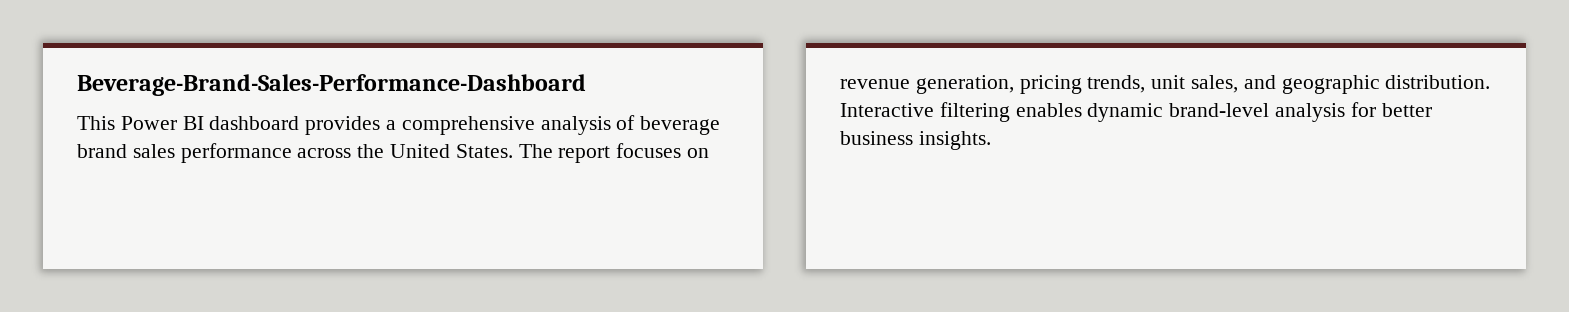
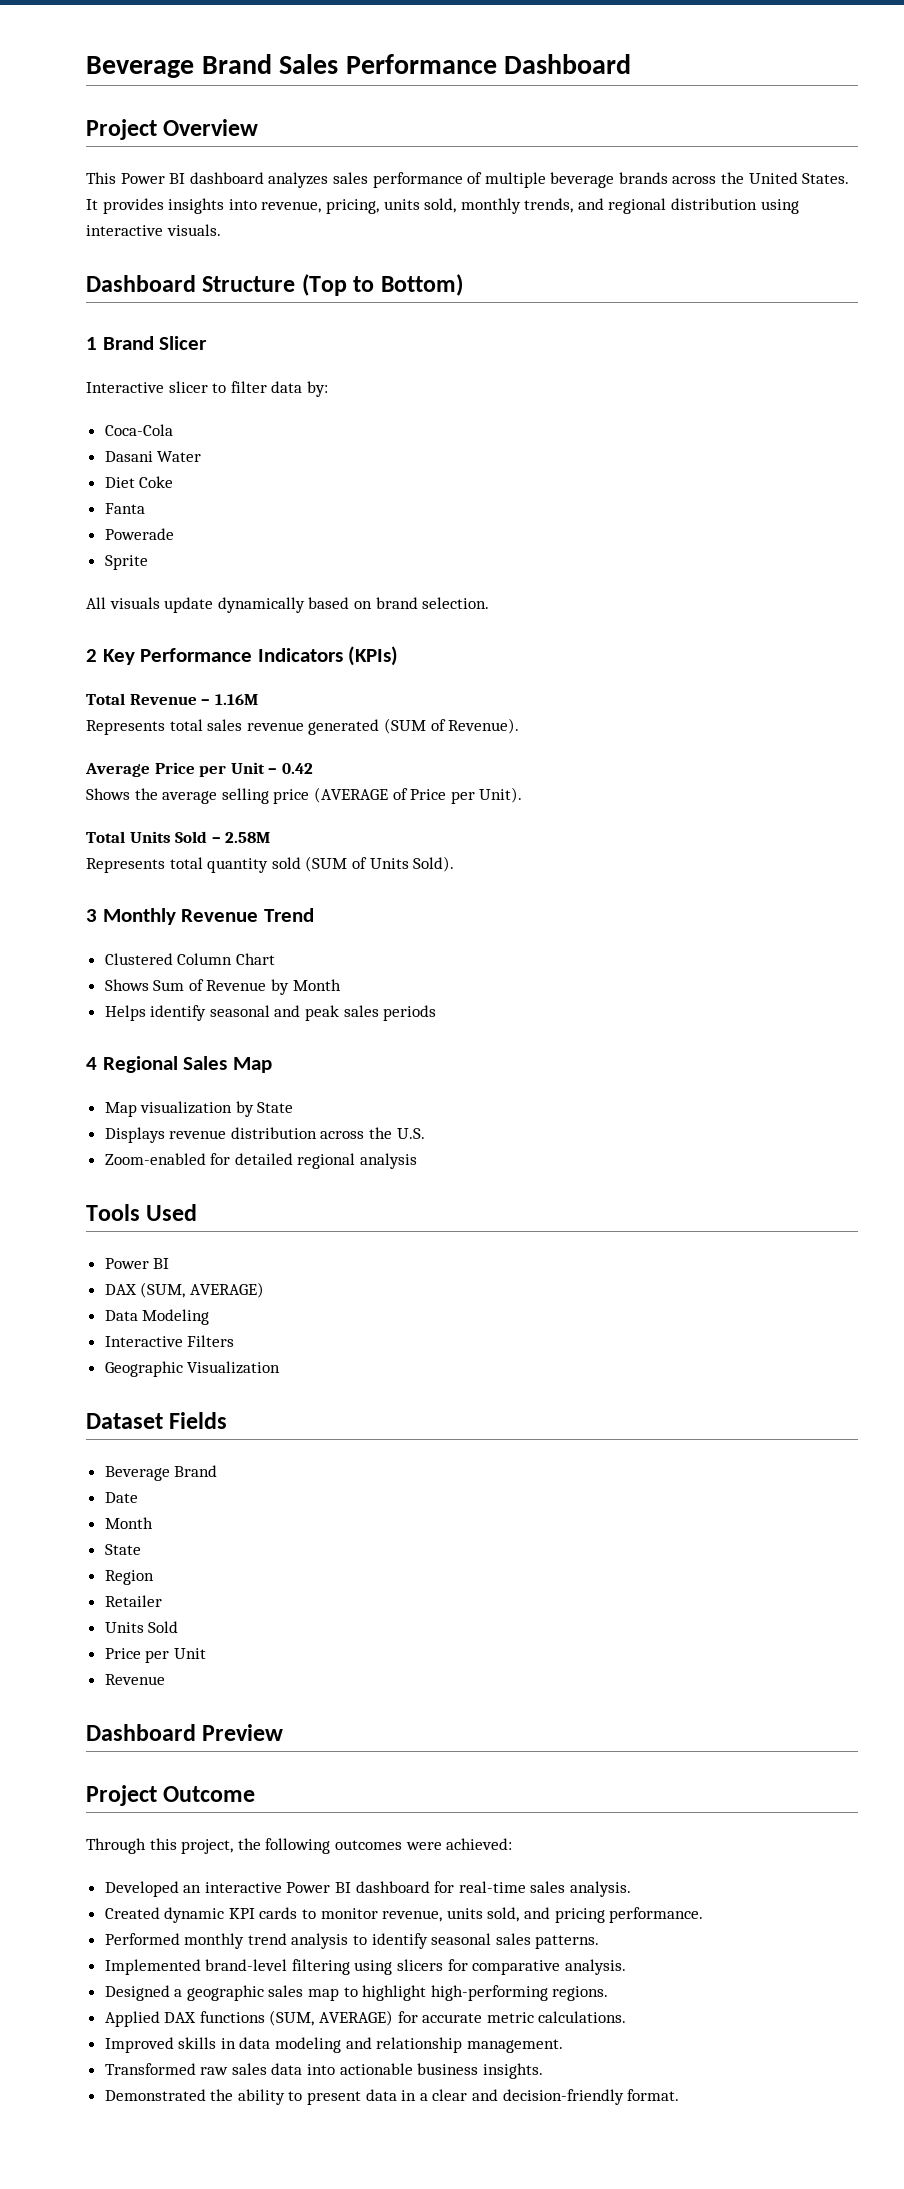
[77,74,586,96] [77,115,721,135] [77,143,710,163] [840,75,1491,94] [840,102,1432,122] [840,131,991,150] Beverage-Brand-Sales-Performance-Dashboard // This Power BI dashboard provides a comprehensive analysis of beverage brand sales performance across the United States. The report focuses on revenue generation, pricing trends, unit sales, and geographic distribution. Interactive filtering enables dynamic brand-level analysis for better business insights. -> [86,54,632,78] [86,119,259,140] [86,172,850,188] [86,198,799,214] [86,224,221,236] [86,274,463,296] [86,336,208,350] [86,381,328,397] [104,424,173,436] [104,451,202,462] [104,476,174,488] [104,503,145,514] [104,528,174,540] [104,555,148,570] [86,597,490,613] [86,646,399,666] [86,693,258,705] [86,718,520,735] [85,762,313,777] [86,787,523,804] [86,831,271,843] [86,856,455,873] [86,908,314,925] [104,953,275,965] [104,979,341,995] [104,1005,437,1021] [86,1056,272,1073] [104,1101,294,1117] [104,1127,425,1143] [104,1153,418,1169] [86,1204,198,1221] [104,1258,170,1269] [104,1282,264,1298] [104,1309,210,1325] [104,1335,235,1347] [104,1361,281,1377] [86,1412,228,1429] [104,1465,218,1481] [104,1492,138,1503] [104,1517,153,1529] [104,1544,141,1555] [104,1570,154,1585] [104,1595,162,1607] [104,1621,179,1633] [104,1648,206,1663] [104,1674,165,1685] [86,1724,284,1741] [86,1785,256,1806] [86,1838,513,1854] [104,1881,632,1897] [104,1907,704,1923] [104,1933,600,1949] [104,1959,626,1975] [104,1985,609,2001] [104,2010,627,2027] [104,2037,563,2053] [104,2063,543,2079] [104,2089,680,2105] Beverage Brand Sales Performance Dashboard // Project Overview // This Power BI dashboard analyzes sales performance of multiple beverage brands across the United States. It provides insights into revenue, pricing, units sold, monthly trends, and regional distribution using interactive visuals. // Dashboard Structure (Top to Bottom) // 1 Brand Slicer // Interactive slicer to filter data by: // Coca-Cola // Dasani Water // Diet Coke // Fanta // Powerade // Sprite // All visuals update dynamically based on brand selection. // 2 Key Performance Indicators (KPIs) // Total Revenue – 1.16M // Represents total sales revenue generated (SUM of Revenue). // Average Price per Unit – 0.42 // Shows the average selling price (AVERAGE of Price per Unit). // Total Units Sold – 2.58M // Represents total quantity sold (SUM of Units Sold). // 3 Monthly Revenue Trend // Clustered Column Chart // Shows Sum of Revenue by Month // Helps identify seasonal and peak sales periods // 4 Regional Sales Map // Map visualization by State // Displays revenue distribution across the U.S. // Zoom-enabled for detailed regional analysis // Tools Used // Power BI // DAX (SUM, AVERAGE) // Data Modeling // Interactive Filters // Geographic Visualization // Dataset Fields // Beverage Brand // Date // Month // State // Region // Retailer // Units Sold // Price per Unit // Revenue // Dashboard Preview // Project Outcome // Through this project, the following outcomes were achieved: // Developed an interactive Power BI dashboard for real-time sales analysis. // Created dynamic KPI cards to monitor revenue, units sold, and pricing performance. // Performed monthly trend analysis to identify seasonal sales patterns. // Implemented brand-level filtering using slicers for comparative analysis. // Designed a geographic sales map to highlight high-performing regions. // Applied DAX functions (SUM, AVERAGE) for accurate metric calculations. // Improved skills in data modeling and relationship management. // Transformed raw sales data into actionable business insights. // Demonstrated the ability to present data in a clear and decision-friendly format.

